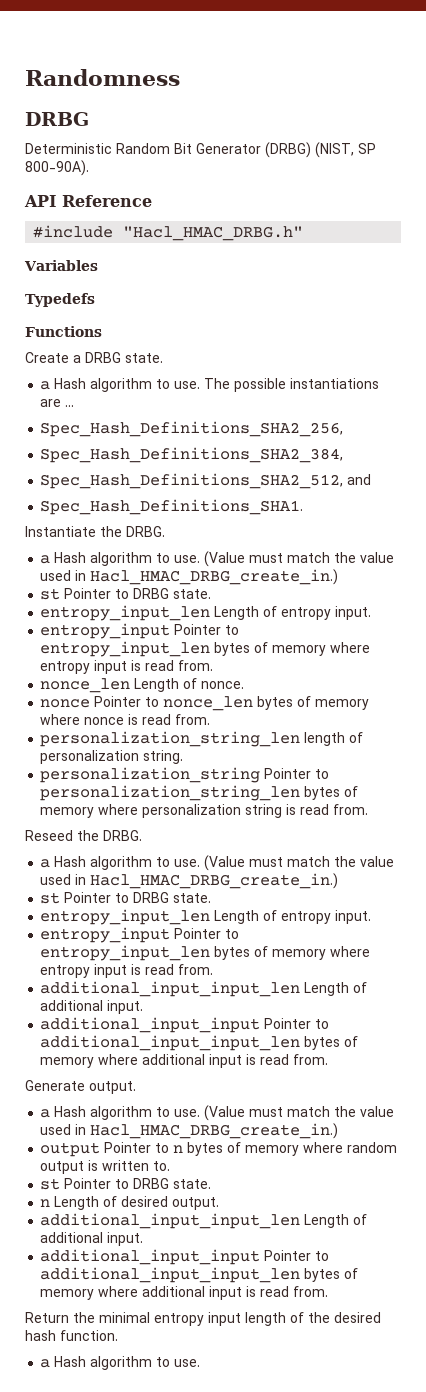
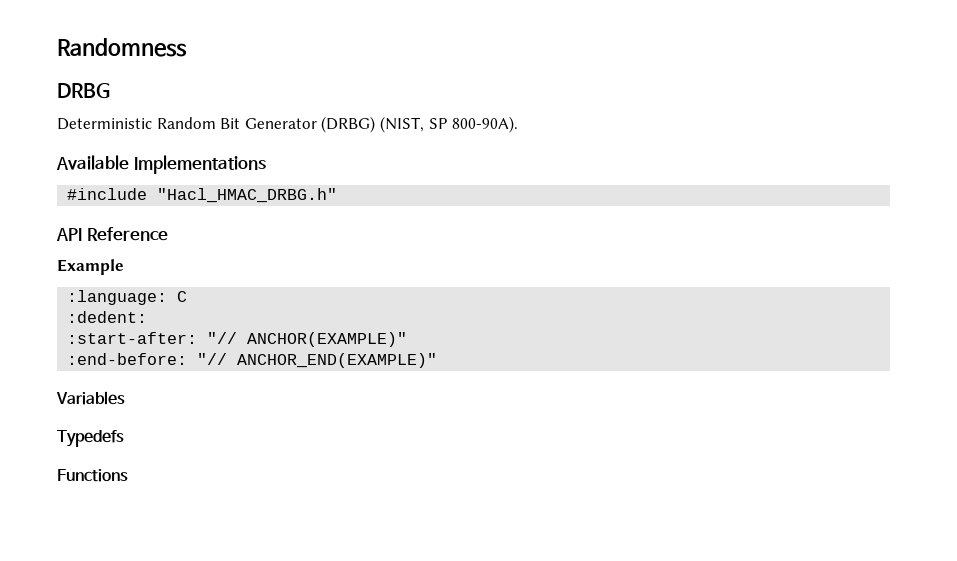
[24,195,152,207] [33,225,304,241] [24,260,98,271] [25,293,95,307] [25,326,102,337] [25,352,163,363] [40,378,380,392] [40,399,75,407] [40,421,344,437] [40,447,344,463] [40,473,372,489] [40,499,304,515] [25,526,165,537] [40,551,395,567] [40,569,339,585] [40,588,212,600] [40,605,372,621] [40,623,240,639] [40,641,371,657] [40,660,214,674] [40,678,245,693] [40,696,370,711] [40,714,211,725] [40,731,364,747] [40,750,184,764] [40,767,330,783] [40,785,359,801] [40,804,369,818] [25,830,142,841] [40,855,395,871] [40,873,339,889] [40,892,212,904] [40,909,372,925] [40,927,240,943] [40,945,371,961] [40,964,214,978] [40,981,368,997] [40,1000,144,1014] [40,1017,330,1033] [40,1035,359,1051] [40,1054,329,1068] [25,1080,136,1094] [40,1105,395,1121] [40,1123,339,1139] [40,1142,398,1157] [40,1160,171,1174] [40,1178,212,1190] [40,1196,220,1210] [40,1213,368,1229] [40,1232,144,1246] [40,1249,330,1265] [40,1267,359,1283] [40,1286,329,1300] [25,1312,381,1326] [25,1330,118,1341] [40,1356,201,1370] API Reference // #include "Hacl_HMAC_DRBG.h" // Variables // Typedefs // Functions // Create a DRBG state. // a Hash algorithm to use. The possible instantiations are ... // Spec_Hash_Definitions_SHA2_256, // Spec_Hash_Definitions_SHA2_384, // Spec_Hash_Definitions_SHA2_512, and // Spec_Hash_Definitions_SHA1. // Instantiate the DRBG. // a Hash algorithm to use. (Value must match the value used in Hacl_HMAC_DRBG_create_in.) // st Pointer to DRBG state. // entropy_input_len Length of entropy input. // entropy_input Pointer to entropy_input_len bytes of memory where entropy input is read from. // nonce_len Length of nonce. // nonce Pointer to nonce_len bytes of memory where nonce is read from. // personalization_string_len length of personalization string. // personalization_string Pointer to personalization_string_len bytes of memory where personalization string is read from. // Reseed the DRBG. // a Hash algorithm to use. (Value must match the value used in Hacl_HMAC_DRBG_create_in.) // st Pointer to DRBG state. // entropy_input_len Length of entropy input. // entropy_input Pointer to entropy_input_len bytes of memory where entropy input is read from. // additional_input_input_len Length of additional input. // additional_input_input Pointer to additional_input_input_len bytes of memory where additional input is read from. // Generate output. // a Hash algorithm to use. (Value must match the value used in Hacl_HMAC_DRBG_create_in.) // output Pointer to n bytes of memory where random output is written to. // st Pointer to DRBG state. // n Length of desired output. // additional_input_input_len Length of additional input. // additional_input_input Pointer to additional_input_input_len bytes of memory where additional input is read from. // Return the minimal entropy input length of the desired hash function. // a Hash algorithm to use. -> [56,155,266,174] [67,188,338,203] [56,227,168,241] [57,259,124,275] [67,290,188,305] [67,311,148,323] [67,332,408,347] [67,353,438,368] [56,391,125,405] [57,430,124,447] [57,469,128,482] Available Implementations // #include "Hacl_HMAC_DRBG.h" // API Reference // Example // :language: C // :dedent: // :start-after: "// ANCHOR(EXAMPLE)" // :end-before: "// ANCHOR_END(EXAMPLE)" // Variables // Typedefs // Functions

